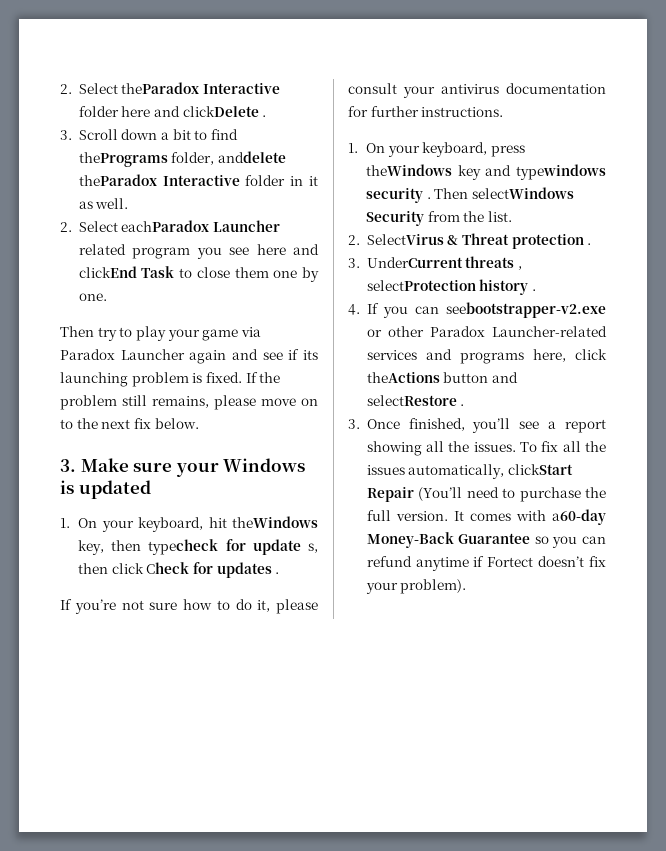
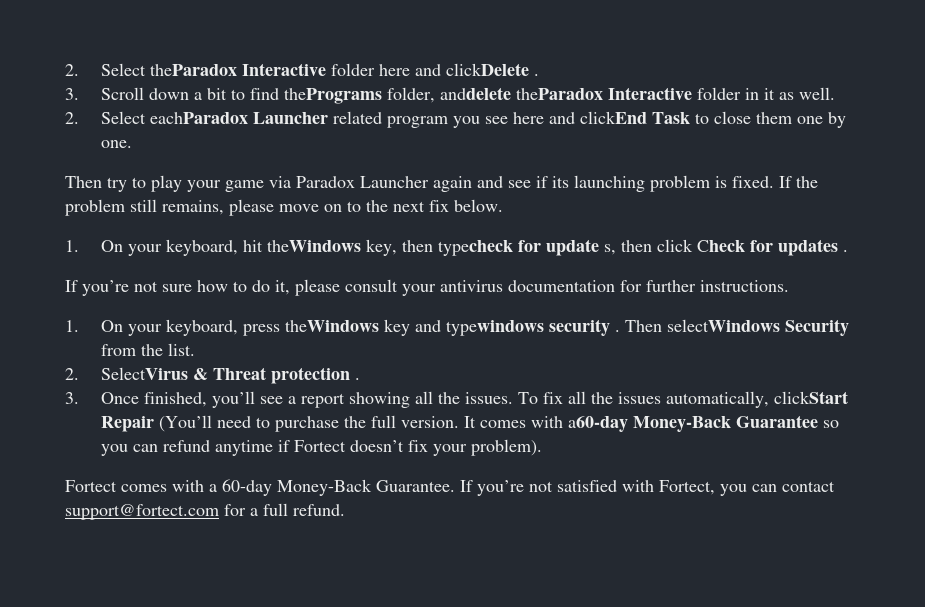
[60,458,306,477] [60,480,151,499] // 3. Make sure your Windows is updated -> (503, 205) none
[348,256,523,270] [366,279,537,295] [348,302,606,318] [366,326,607,337] [366,349,607,364] [366,372,519,383] [366,395,465,406] // 3. UnderCurrent threats , selectProtection history . // 4. If you can seebootstrapper-v2.exe or other Paradox Launcher-related services and programs here, click theActions button and selectRestore . -> (360, 379) none
(467, 586) none -> [65,479,835,496] [65,503,345,520] // Fortect comes with a 60-day Money-Back Guarantee. If you’re not satisfied with Fortect, you can contact support@fortect.com for a full refund.

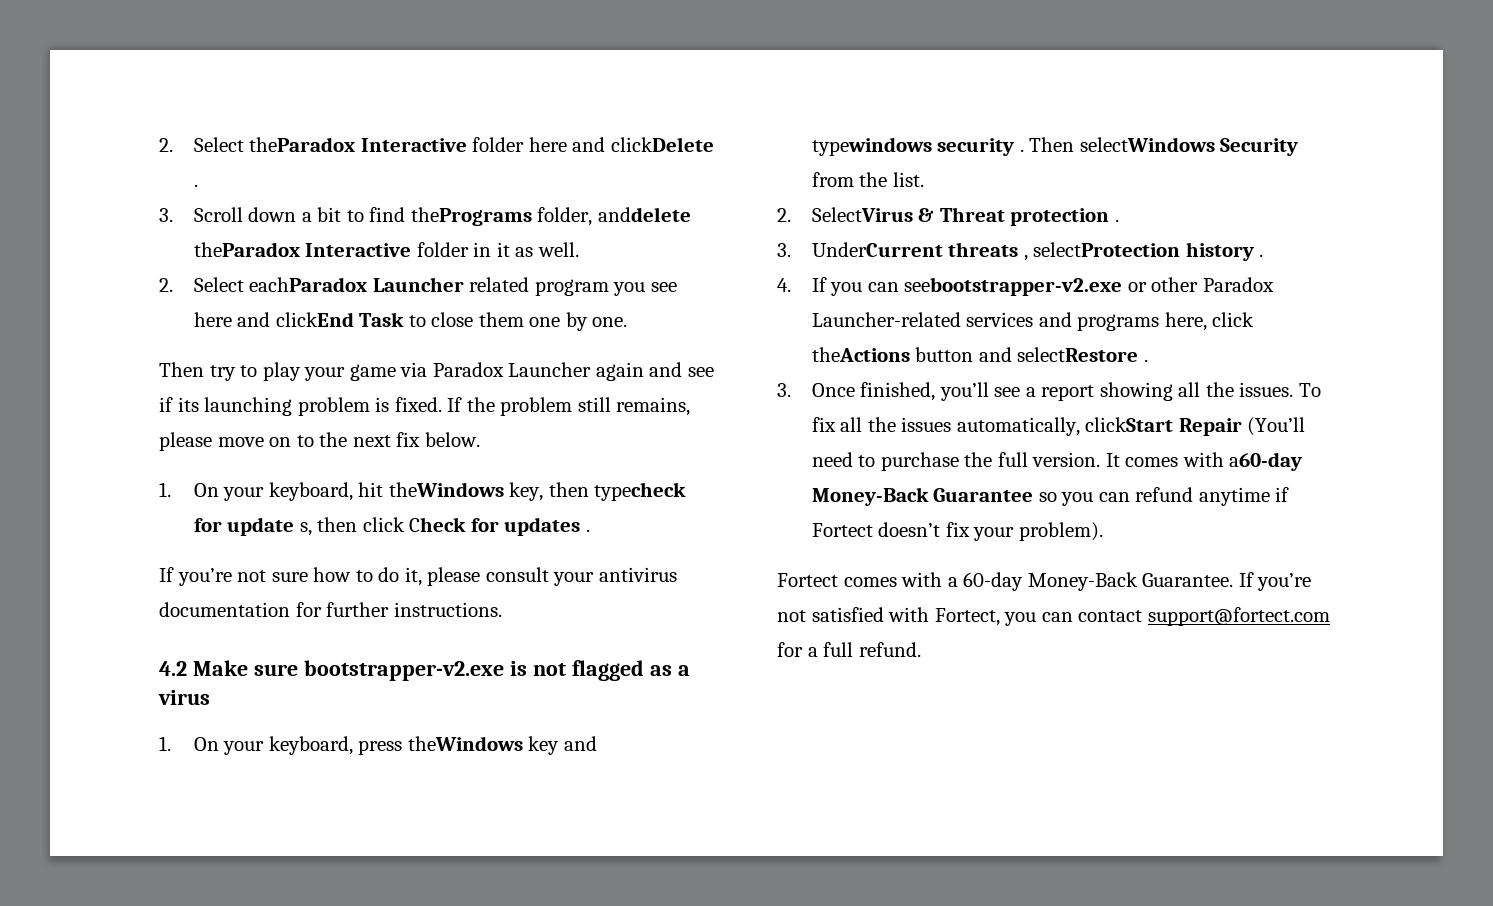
(789, 286) none -> [159,660,690,681] [158,690,210,705] // 4.2 Make sure bootstrapper-v2.exe is not flagged as a virus
(360, 379) none -> [777,242,1264,261] [777,277,1274,296] [811,312,1255,331] [811,347,1148,362] // 3. UnderCurrent threats , selectProtection history . // 4. If you can seebootstrapper-v2.exe or other Paradox Launcher-related services and programs here, click theActions button and selectRestore .

